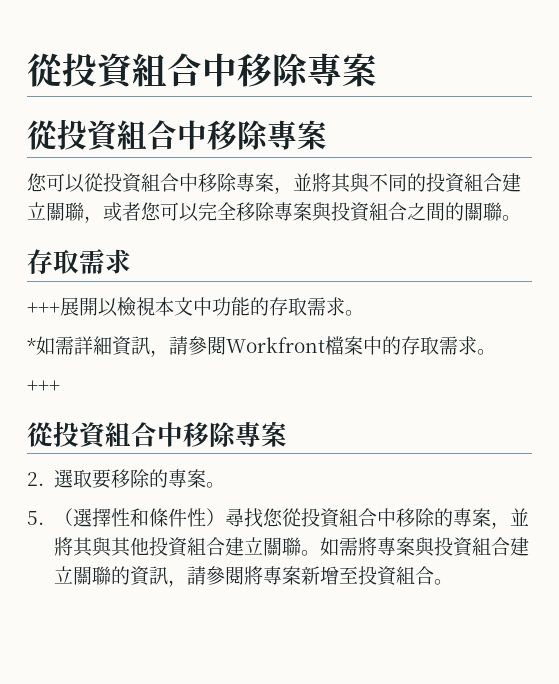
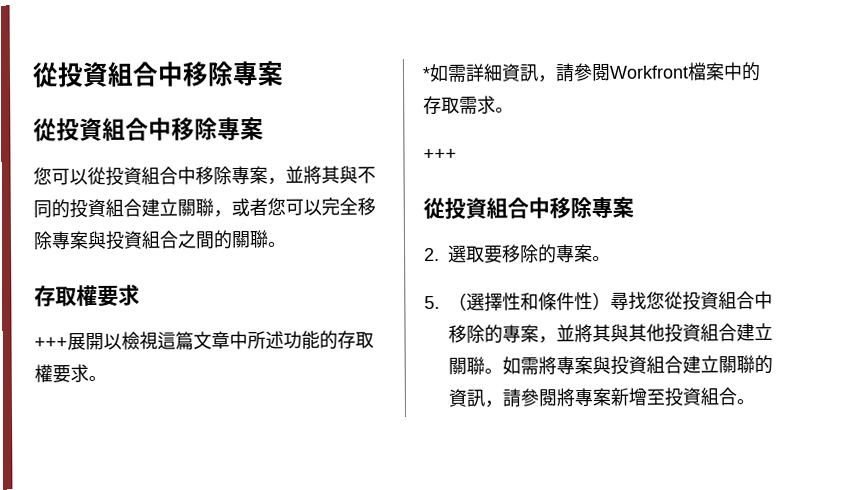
[79,249,105,274] 需 -> [76,284,119,307] 權要
[155,297,212,316] 本文中 -> [157,330,284,351] 這篇文章中所述
[307,297,326,316] 需 -> [34,364,71,384] 權要

